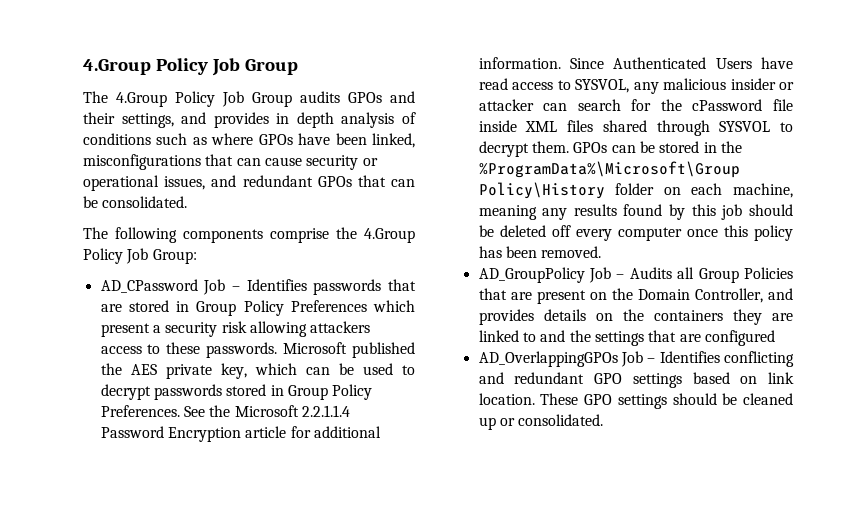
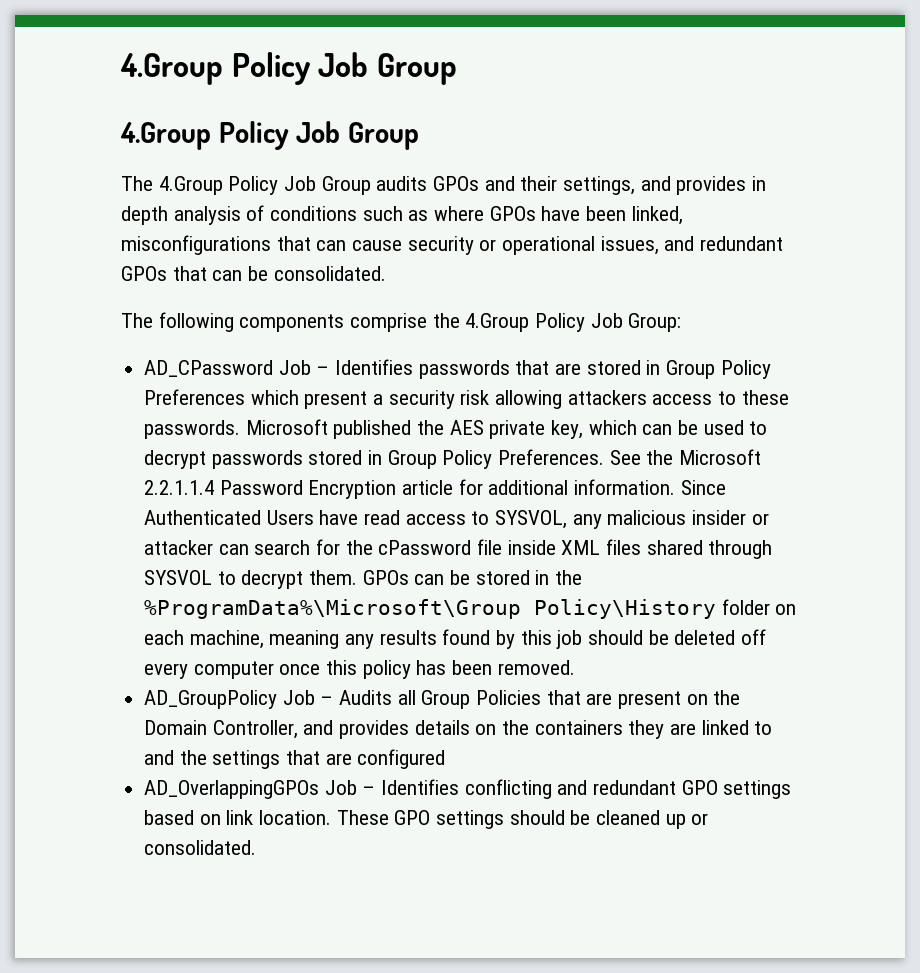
[83,58,298,76] 4.Group Policy Job Group -> [120,52,457,85] [120,121,420,150] 4.Group Policy Job Group // 4.Group Policy Job Group

